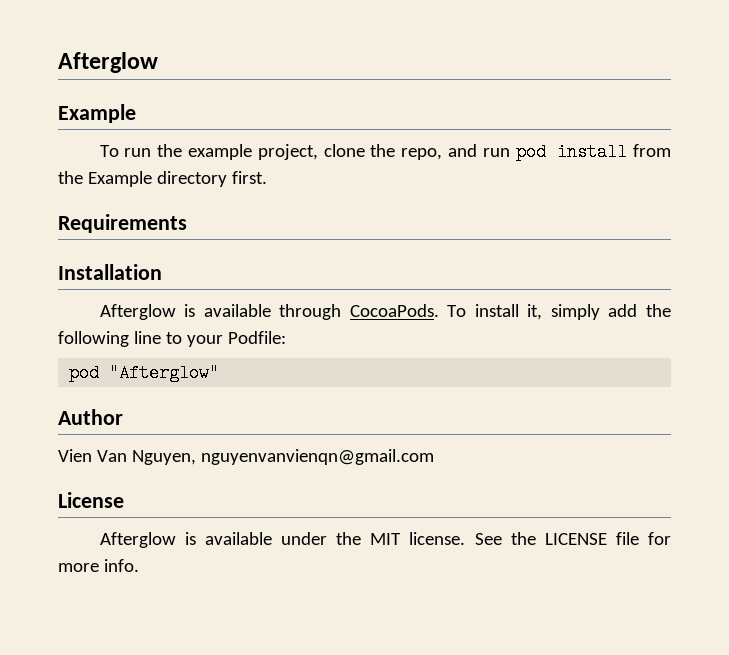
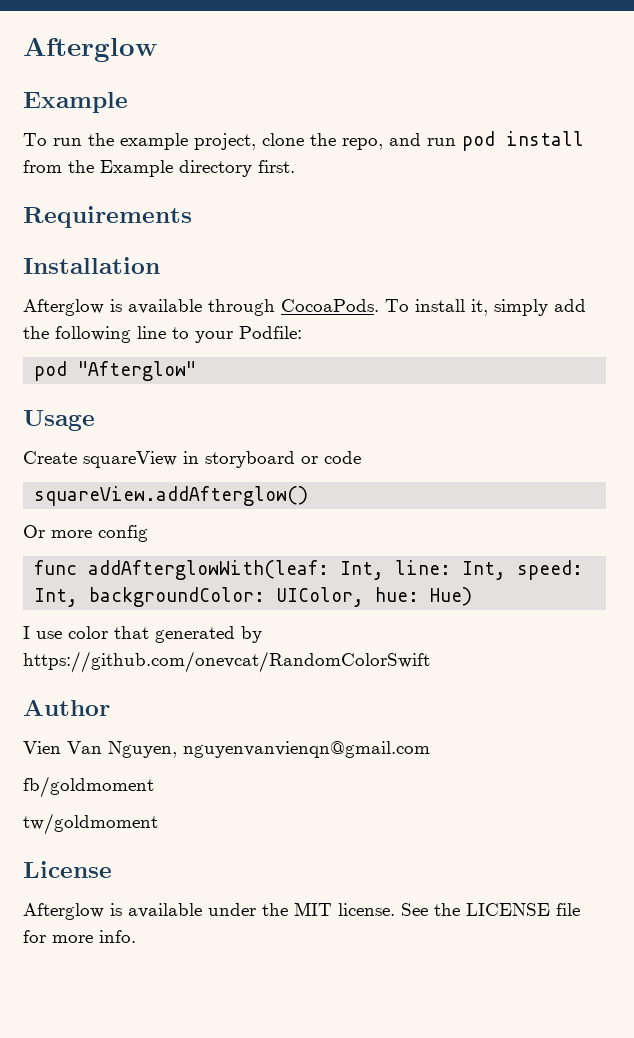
(220, 373) none -> [23,410,95,431] [23,451,361,468] [34,486,309,506] [23,525,148,542] [34,560,584,580] [34,587,473,607] [23,626,262,643] [23,651,430,673] // Usage // Create squareView in storyboard or code // squareView.addAfterglow() // Or more config // func addAfterglowWith(leaf: Int, line: Int, speed: Int, backgroundColor: UIColor, hue: Hue) // I use color that generated by https://github.com/onevcat/RandomColorSwift
(434, 457) none -> [23,776,154,798] [23,813,158,835] // fb/goldmoment // tw/goldmoment

